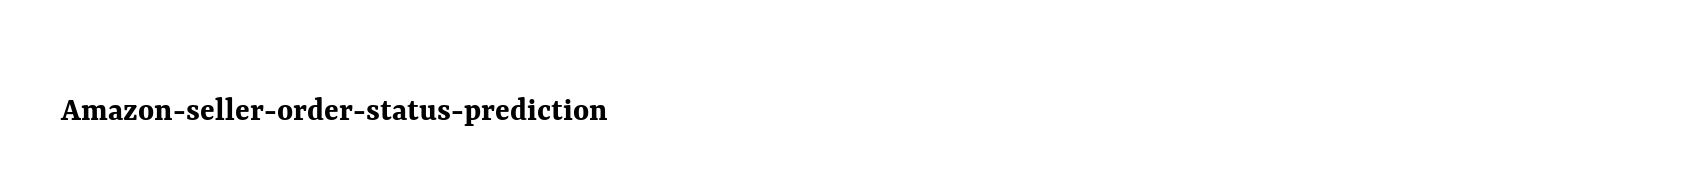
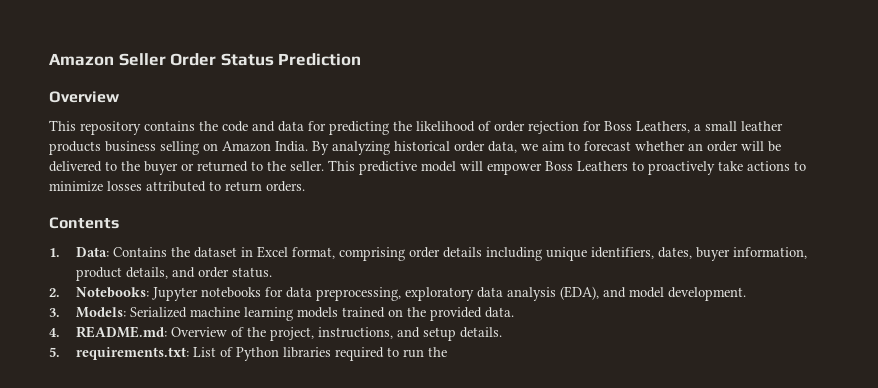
[60,97,608,126] Amazon-seller-order-status-prediction -> [49,53,362,66] [49,91,120,103] [49,120,783,135] [49,141,781,155] [49,160,806,175] [49,181,305,192] [49,217,119,229] [49,246,808,261] [76,267,273,281] [49,286,747,301] [49,307,515,321] [49,326,503,341] [49,347,448,361] Amazon Seller Order Status Prediction // Overview // This repository contains the code and data for predicting the likelihood of order rejection for Boss Leathers, a small leather products business selling on Amazon India. By analyzing historical order data, we aim to forecast whether an order will be delivered to the buyer or returned to the seller. This predictive model will empower Boss Leathers to proactively take actions to minimize losses attributed to return orders. // Contents // 1. Data: Contains the dataset in Excel format, comprising order details including unique identifiers, dates, buyer information, product details, and order status. // 2. Notebooks: Jupyter notebooks for data preprocessing, exploratory data analysis (EDA), and model development. // 3. Models: Serialized machine learning models trained on the provided data. // 4. README.md: Overview of the project, instructions, and setup details. // 5. requirements.txt: List of Python libraries required to run the

